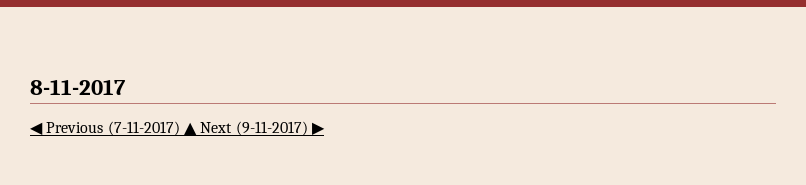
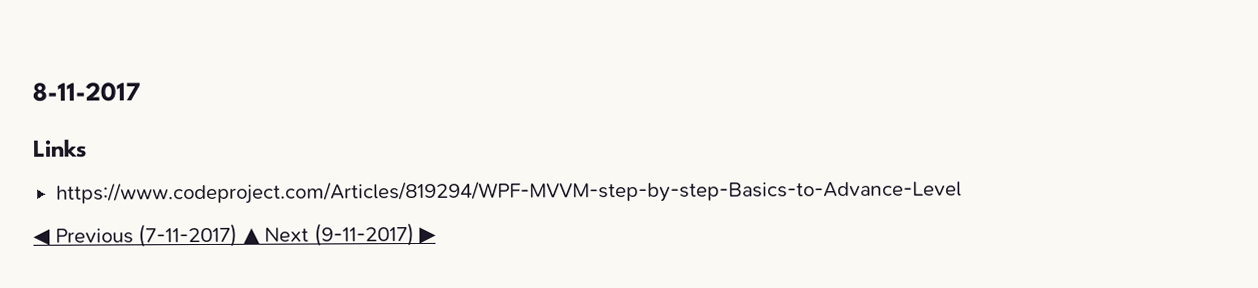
(126, 87) none -> [32,139,88,158] [55,179,962,205] // Links // https://www.codeproject.com/Articles/819294/WPF-MVVM-step-by-step-Basics-to-Advance-Level

